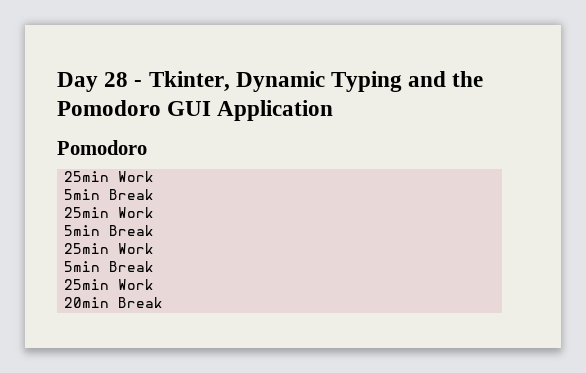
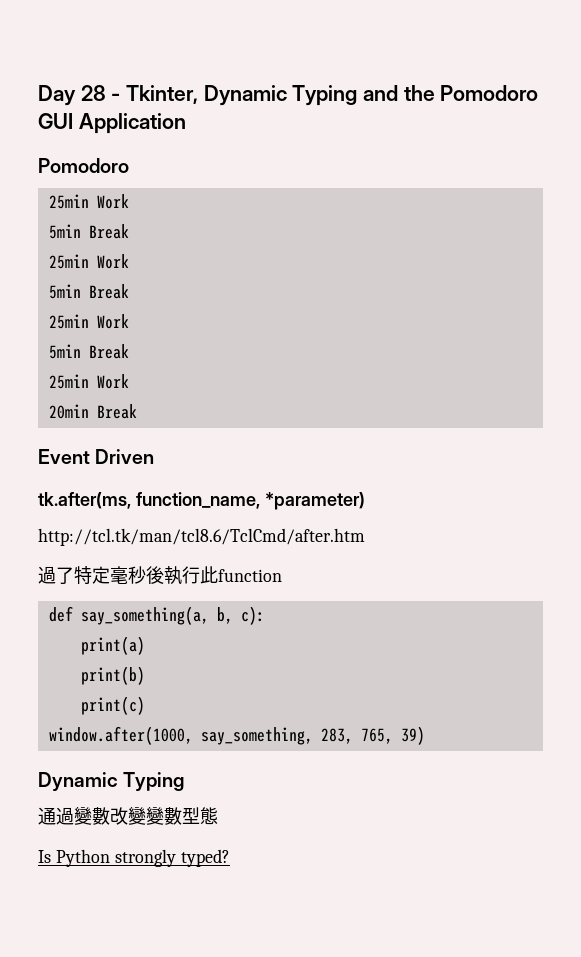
(163, 302) none -> [38,449,155,464] [38,492,365,510] [38,528,365,546] [38,566,282,585] [48,606,265,625] [80,636,145,655] [80,666,145,685] [80,696,145,715] [48,726,425,745] [38,772,185,791] [38,806,218,825] [38,849,230,867] // Event Driven // tk.after(ms, function_name, *parameter) // http://tcl.tk/man/tcl8.6/TclCmd/after.htm // 過了特定毫秒後執行此function // def say_something(a, b, c): // print(a) // print(b) // print(c) // window.after(1000, say_something, 283, 765, 39) // Dynamic Typing // 通過變數改變變數型態 // Is Python strongly typed?

